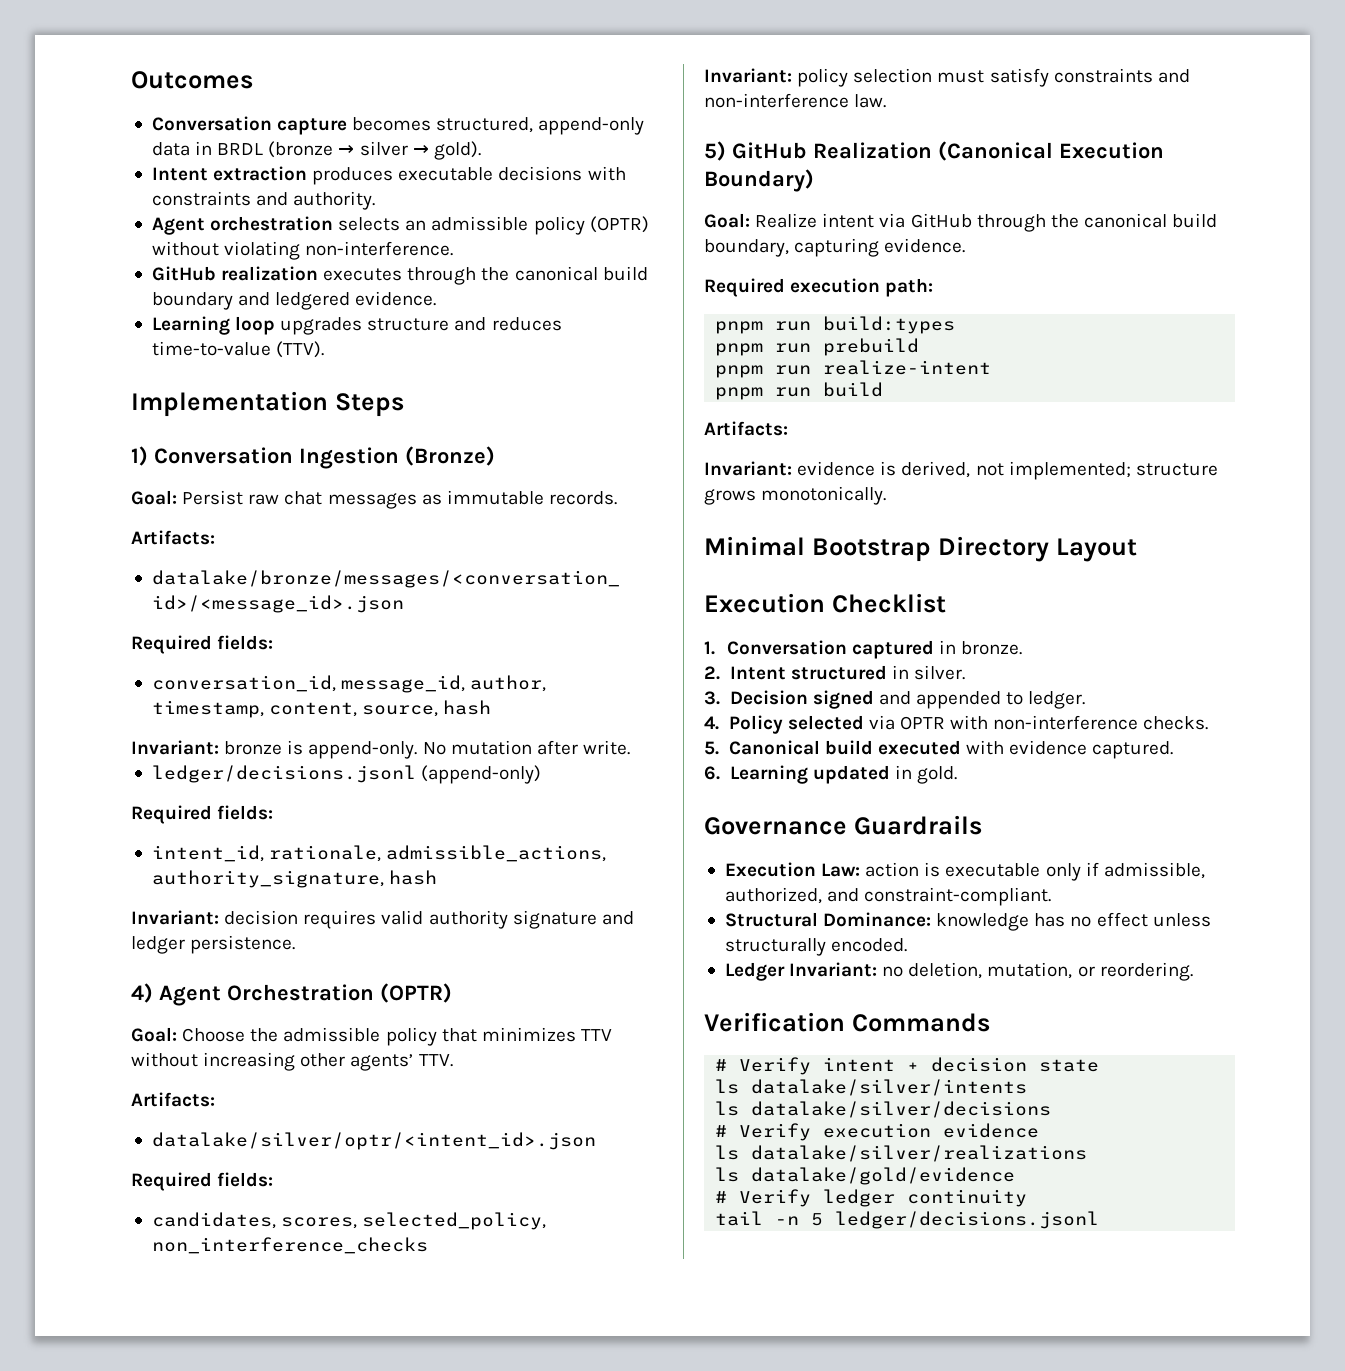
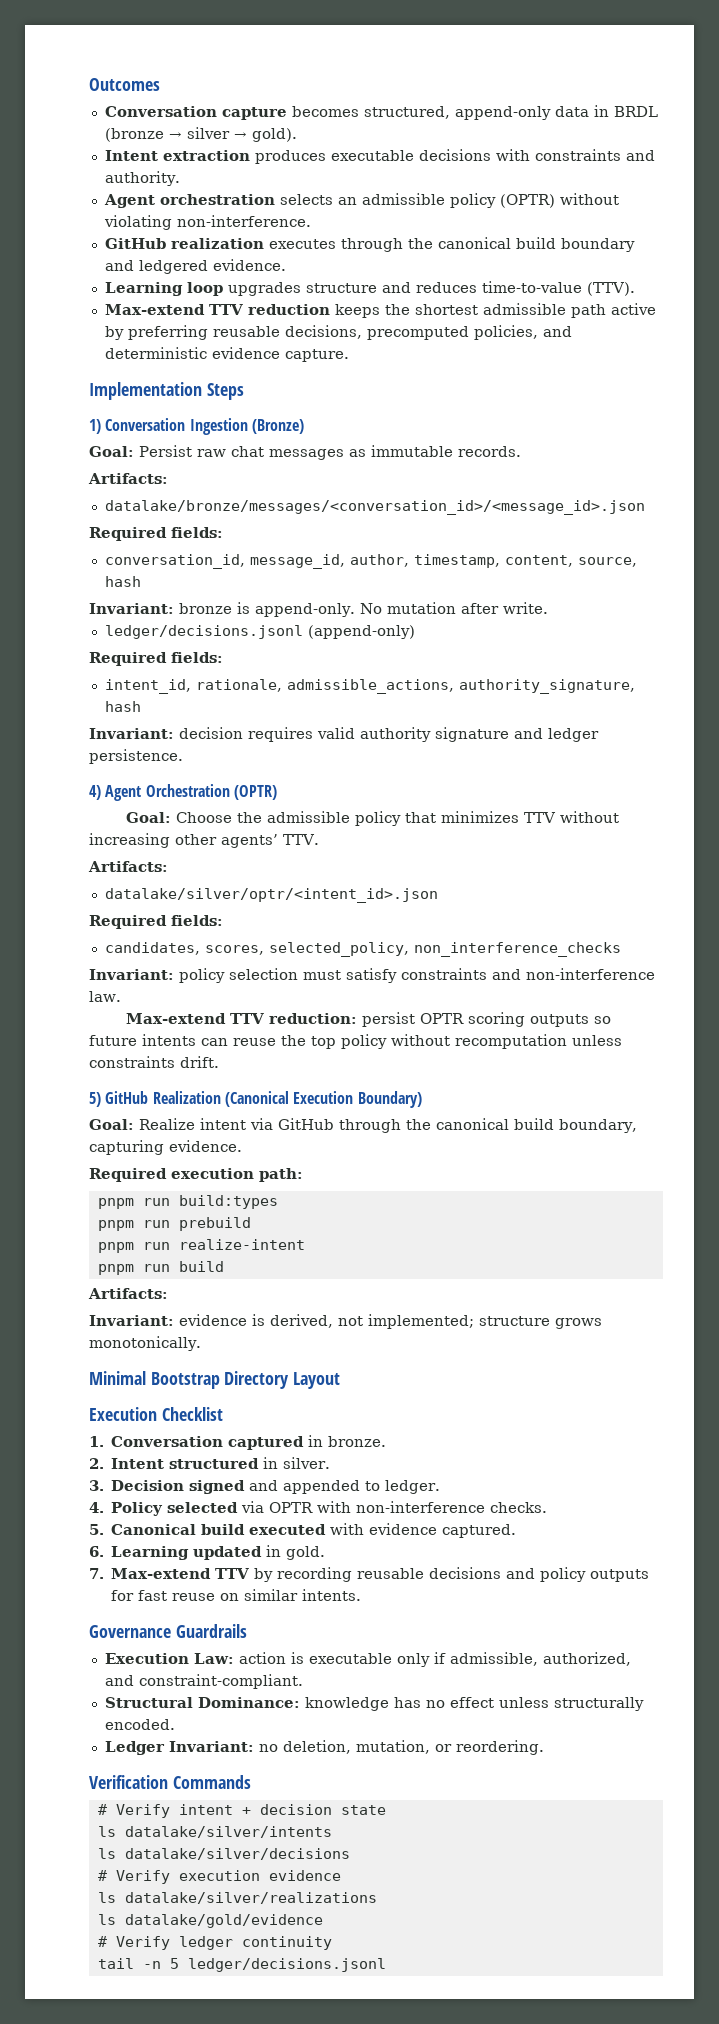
(325, 349) none -> [104,303,656,318] [104,325,572,340] [104,347,349,362] // Max-extend TTV reduction keeps the shortest admissible path active by preferring reusable decisions, precomputed policies, and deterministic evidence capture.
(887, 101) none -> [126,1012,612,1027] [89,1034,622,1049] [89,1056,219,1068] // Max-extend TTV reduction: persist OPTR scoring outputs so future intents can reuse the top policy without recomputation unless constraints drift.
(957, 775) none -> [89,1567,650,1582] [111,1589,362,1601] // 7. Max-extend TTV by recording reusable decisions and policy outputs for fast reuse on similar intents.

